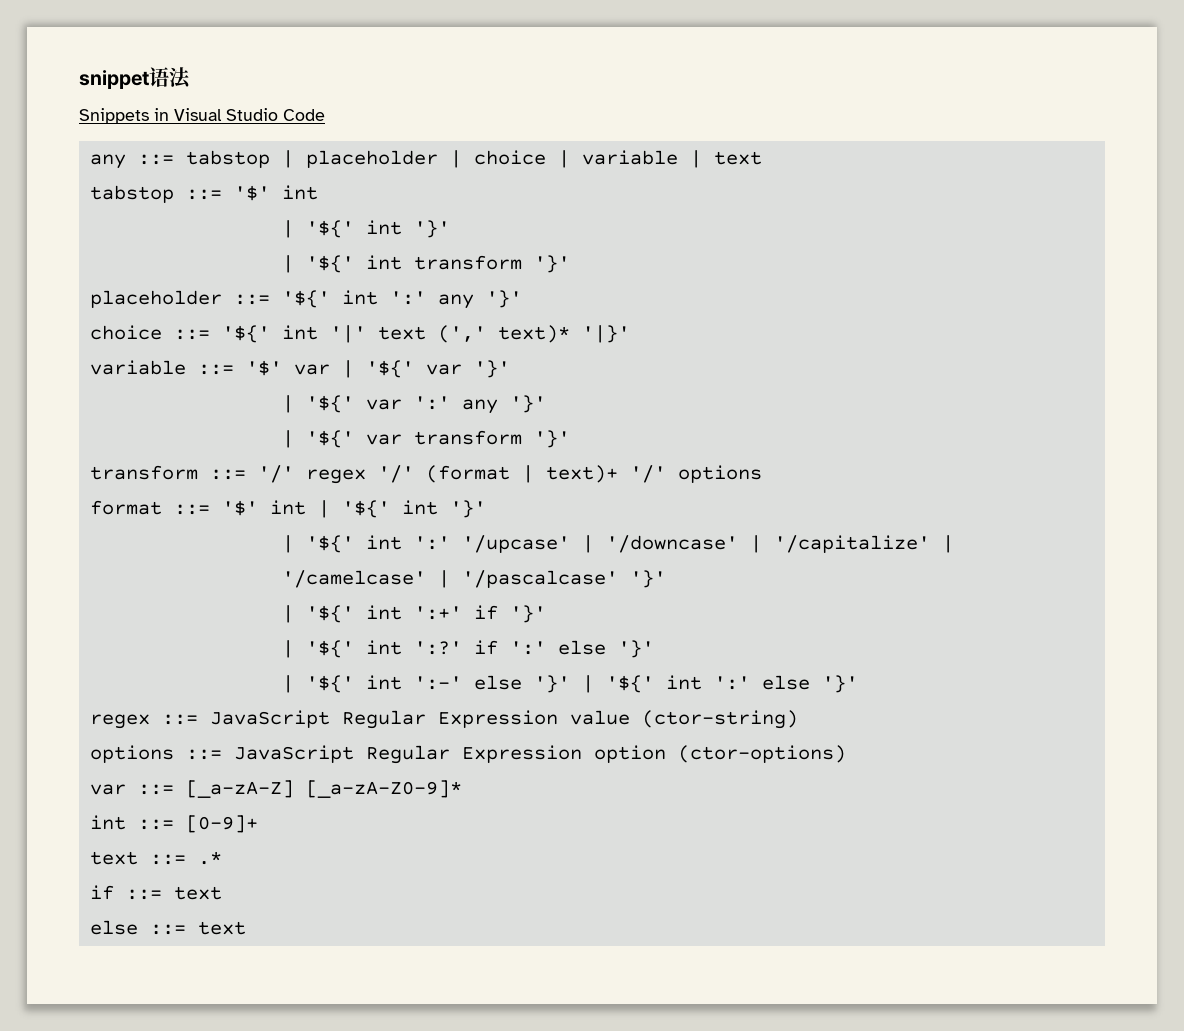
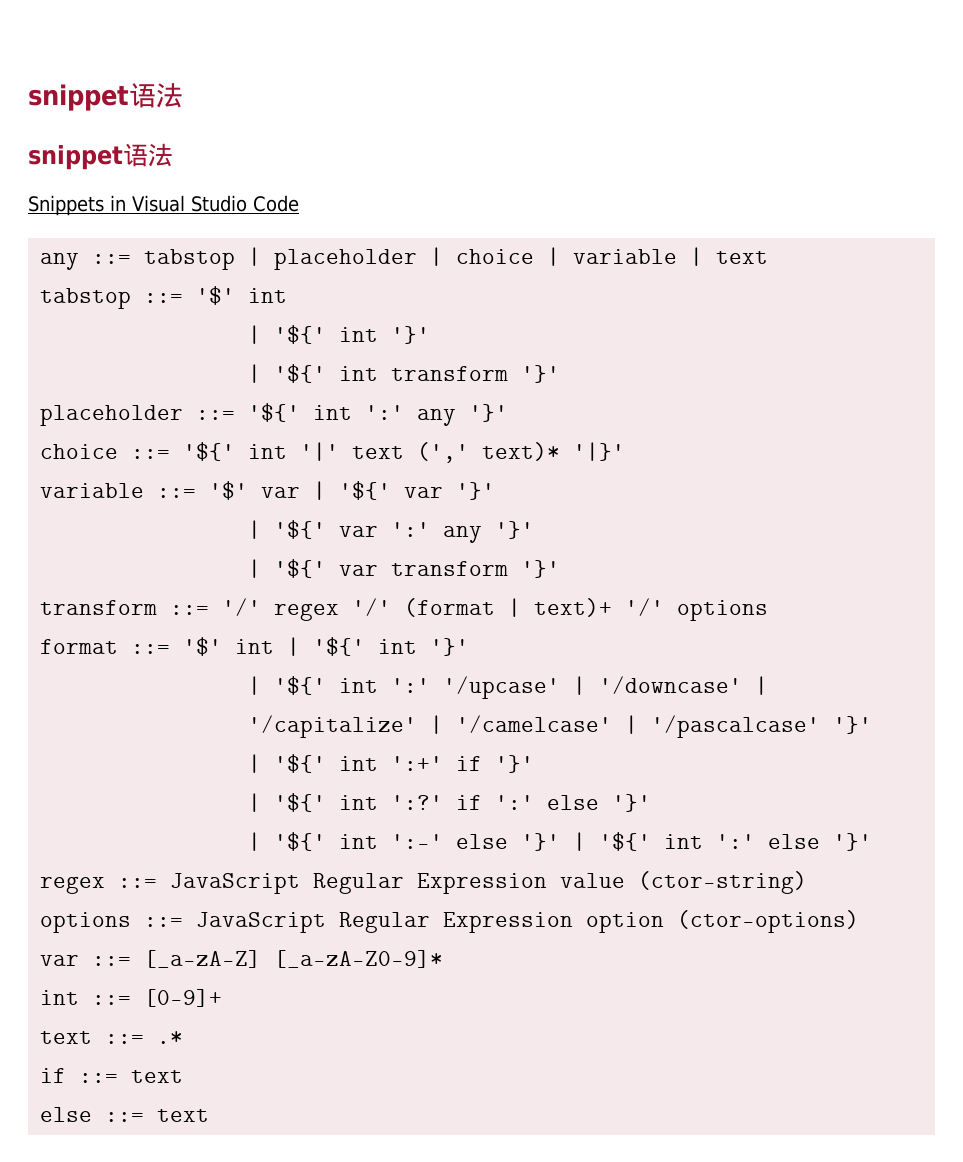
[79,67,191,89] snippet语法 -> [28,83,183,111] [28,143,173,170] snippet语法 // snippet语法

